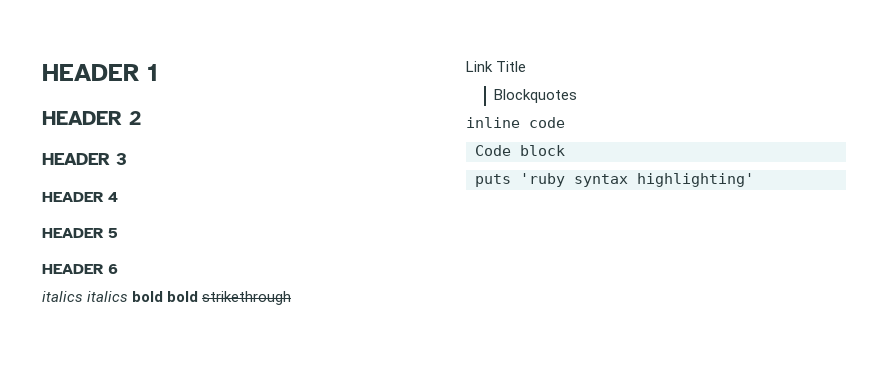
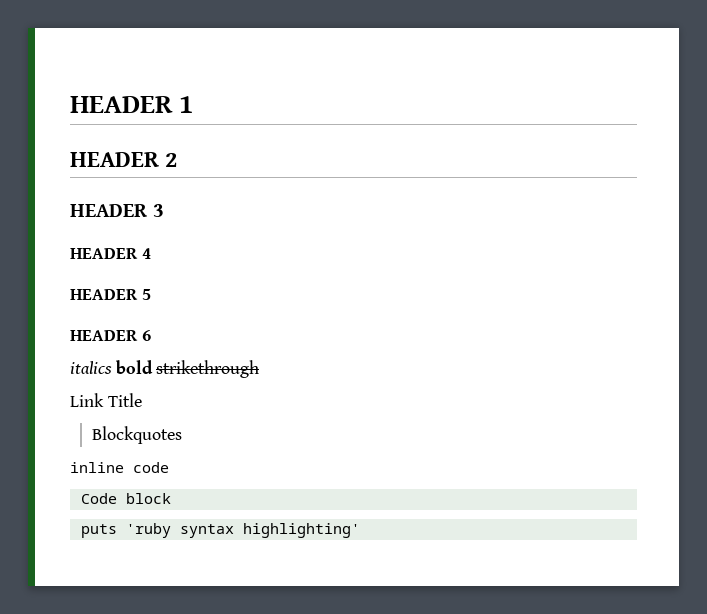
[87,291,164,302] italics bold -> (112, 367) none

